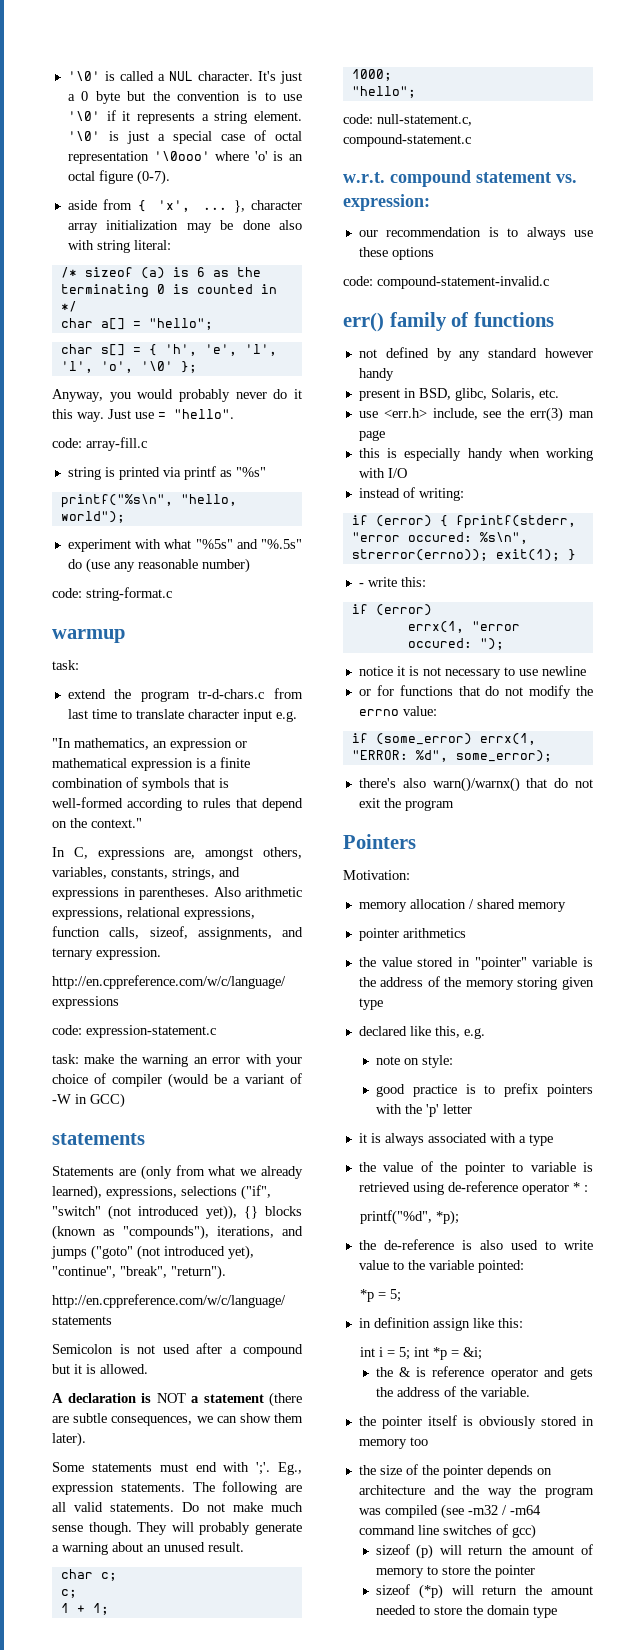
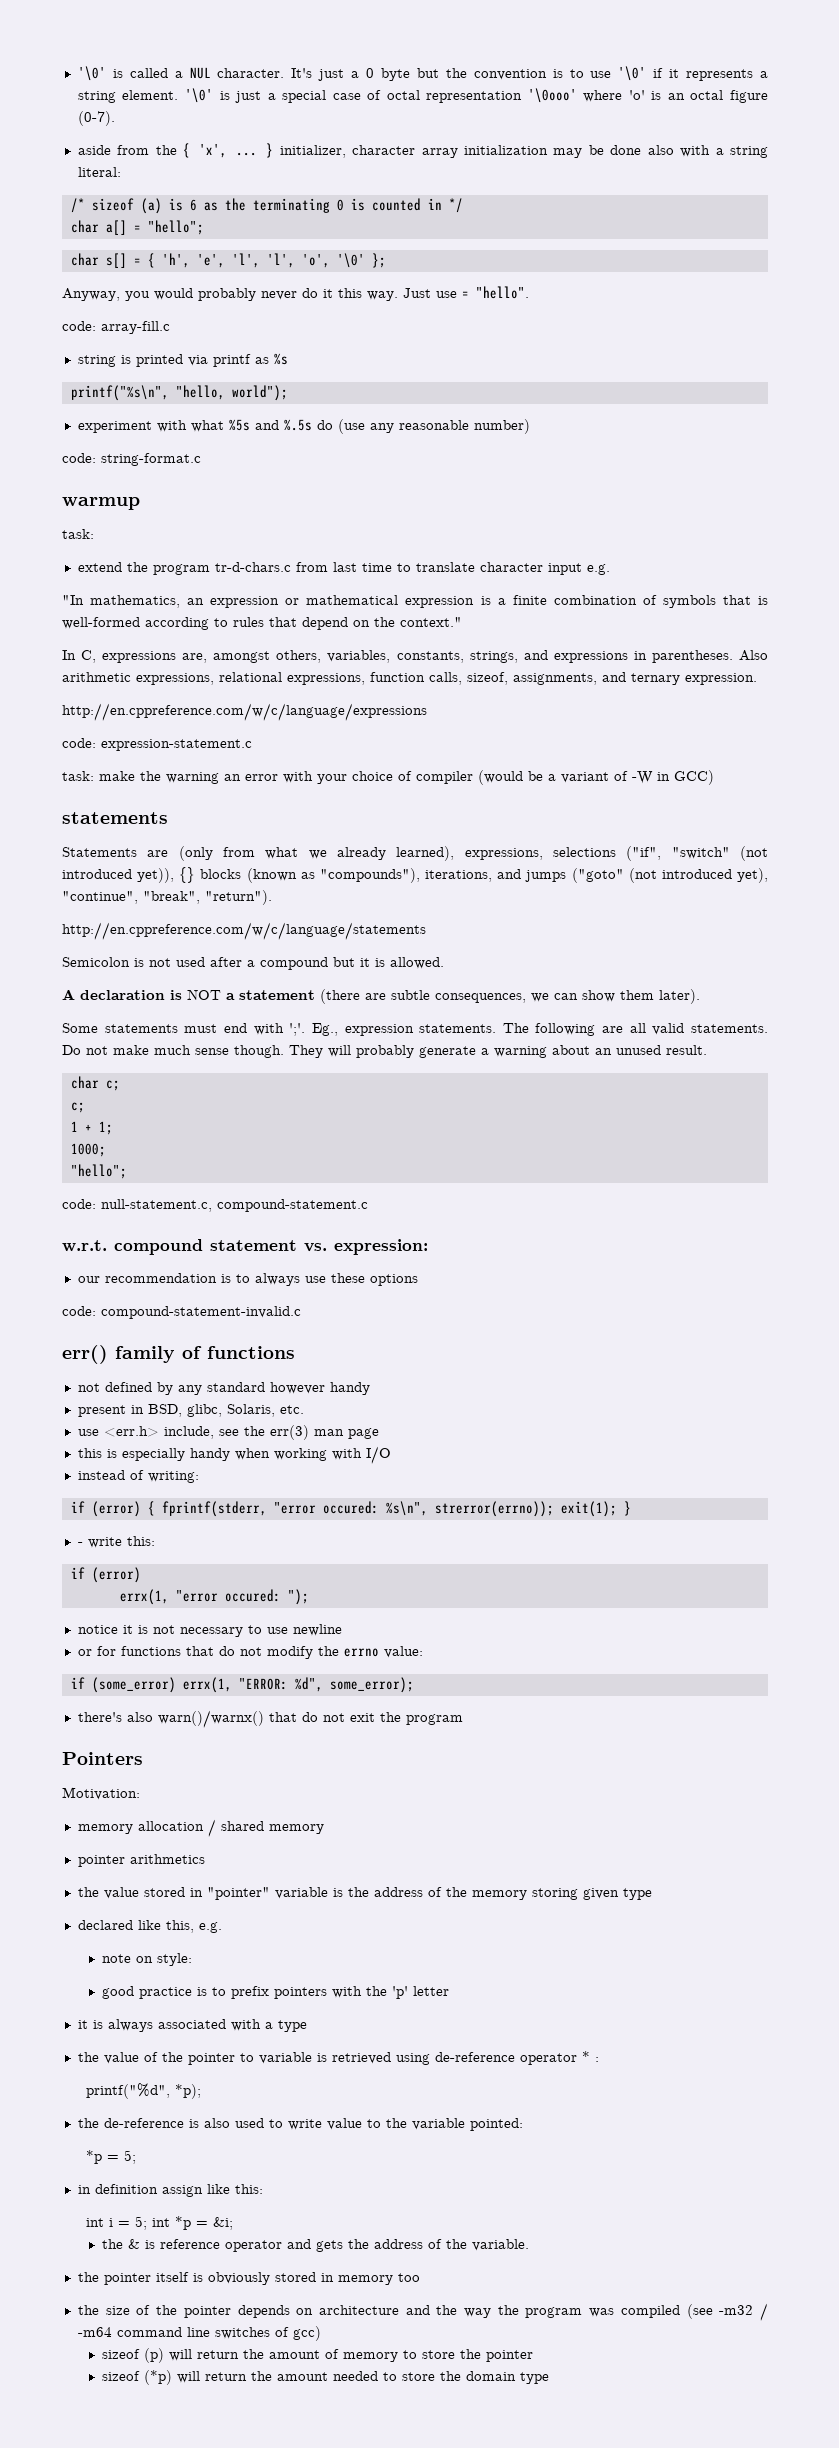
(133, 204) none -> [155,145,177,155] the
[233,200,245,213] }, -> [266,143,346,158] } initializer,
(94, 245) none -> [715,148,724,155] a
[235,467,266,477] "%s" -> [273,353,288,365] %s
[195,539,302,549] "%5s" and "%.5s" -> [228,419,312,431] %5s and %.5s

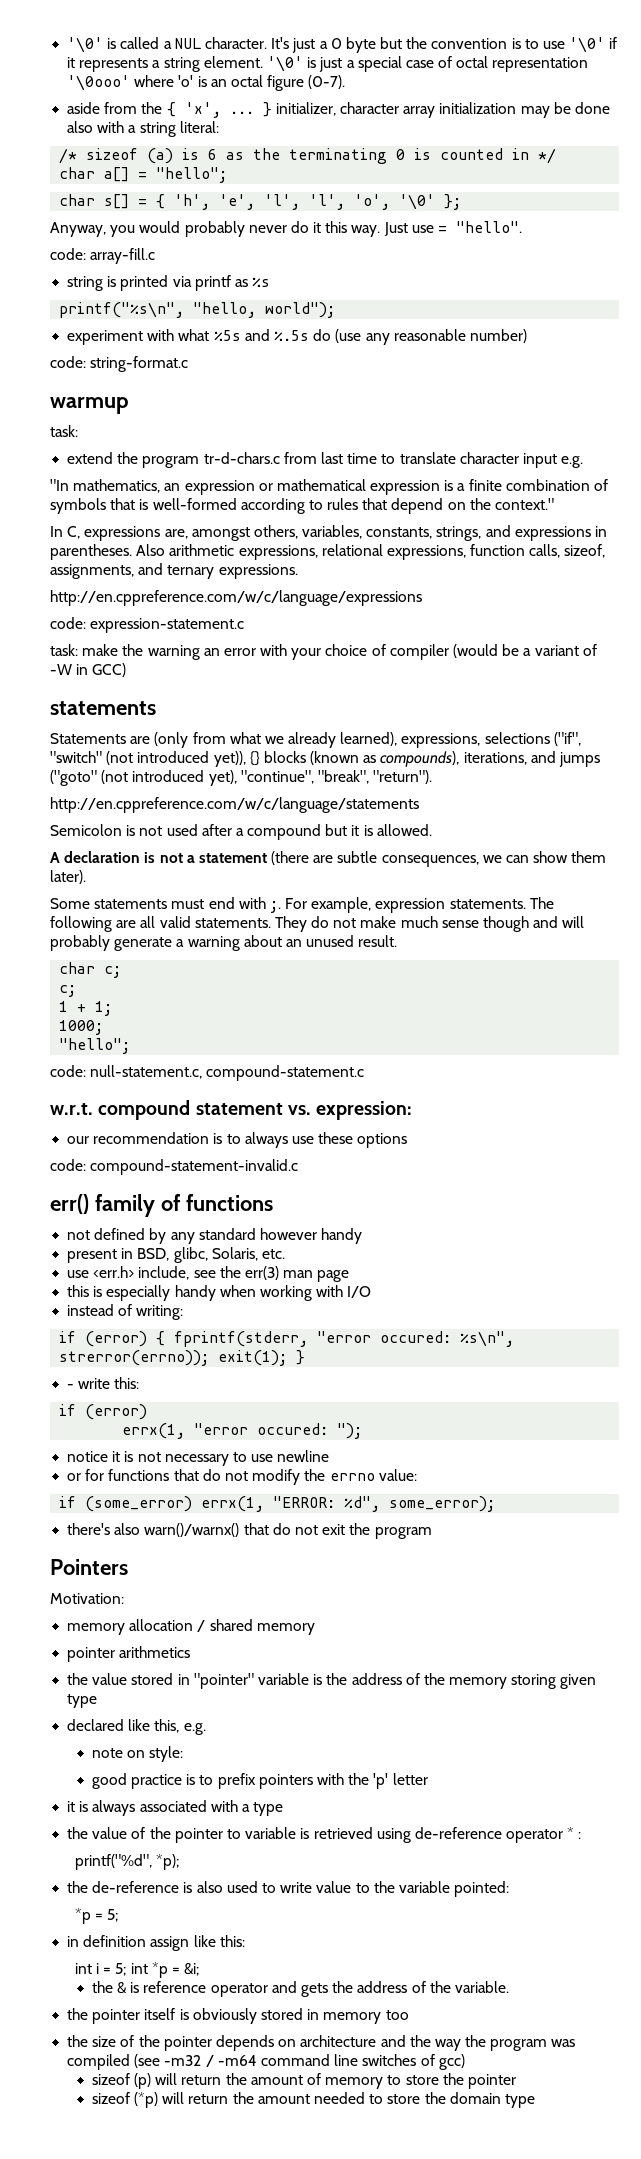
[685,673,757,685] expression. -> [218,564,298,579] expressions.
[319,868,420,883] "compounds"), -> [380,751,460,767] compounds),
[187,989,221,1000] NOT -> [159,853,183,863] not
[289,1023,338,1036] ';'. Eg., -> [269,897,372,913] ;. For example,
[62,1045,81,1055] Do -> [274,916,330,932] They do
[234,1045,323,1058] though. They -> [483,916,559,932] though and

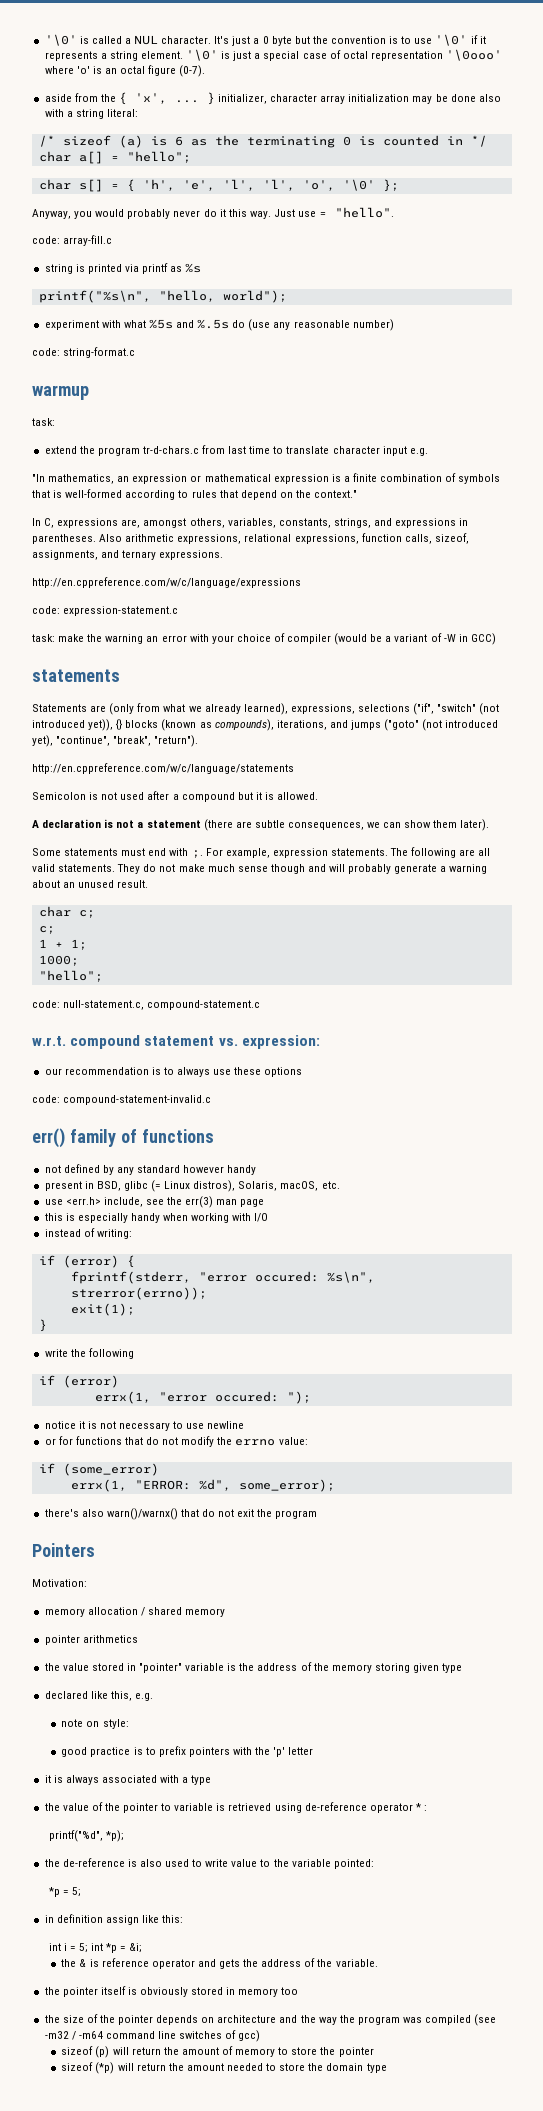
[173,1247,258,1263] glibc, Solaris, -> [123,1180,319,1192] glibc (= Linux distros), Solaris, macOS,
(166, 1338) none -> (135, 1261) //
(210, 1358) none -> (207, 1293) //
(288, 1358) none -> (135, 1309) //
[67,1377,140,1389] - write this: -> [44,1348,134,1359] write the following
(193, 1504) none -> (159, 1469) //

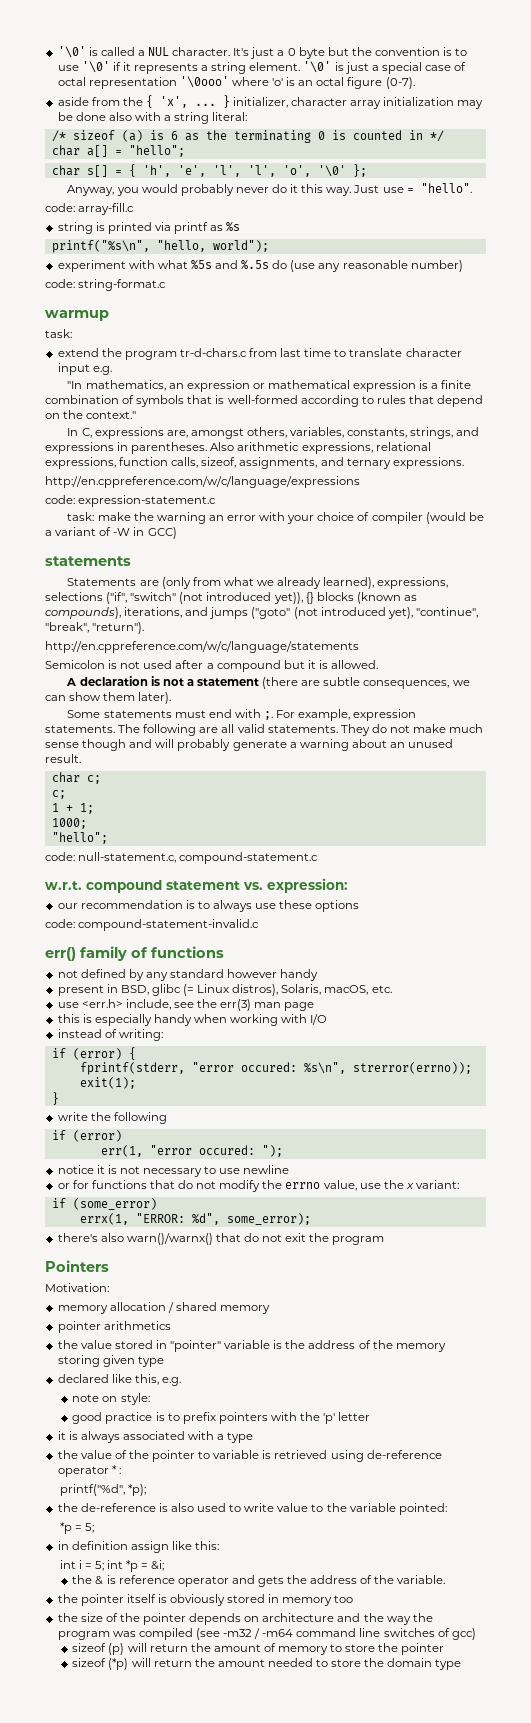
[94,1391,151,1404] errx(1, -> [100,1145,143,1157] err(1,
[278,1437,308,1445] value: -> [323,1180,460,1191] value, use the x variant:

